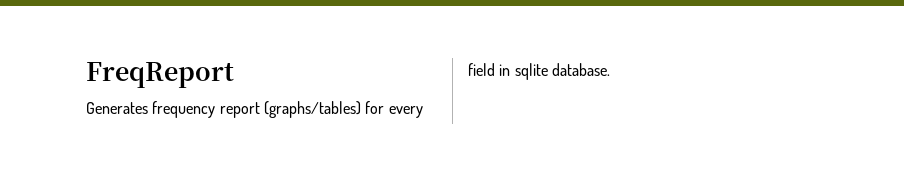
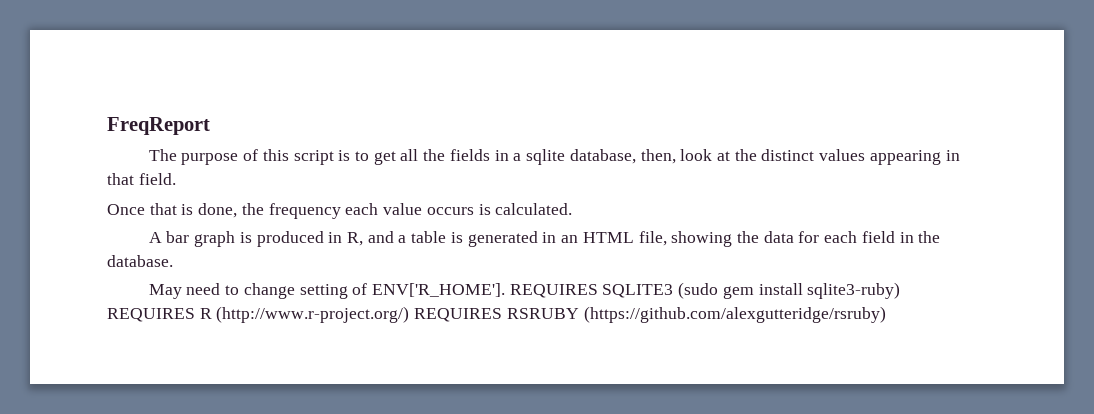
[86,101,423,118] Generates frequency report (graphs/tables) for every -> [148,149,960,165] [107,173,176,185] [107,203,573,219] [148,231,858,247] The purpose of this script is to get all the fields in a sqlite database, then, look at the distinct values appearing in that field. // Once that is done, the frequency each value occurs is calculated. // A bar graph is produced in R, and a table is generated in an HTML file, showing the data for each
[514,63,548,80] sqlite -> [918,231,941,243] the
(610, 69) none -> [148,282,901,299] [107,306,886,323] // May need to change setting of ENV['R_HOME']. REQUIRES SQLITE3 (sudo gem install sqlite3-ruby) REQUIRES R (http://www.r-project.org/) REQUIRES RSRUBY (https://github.com/alexgutteridge/rsruby)

